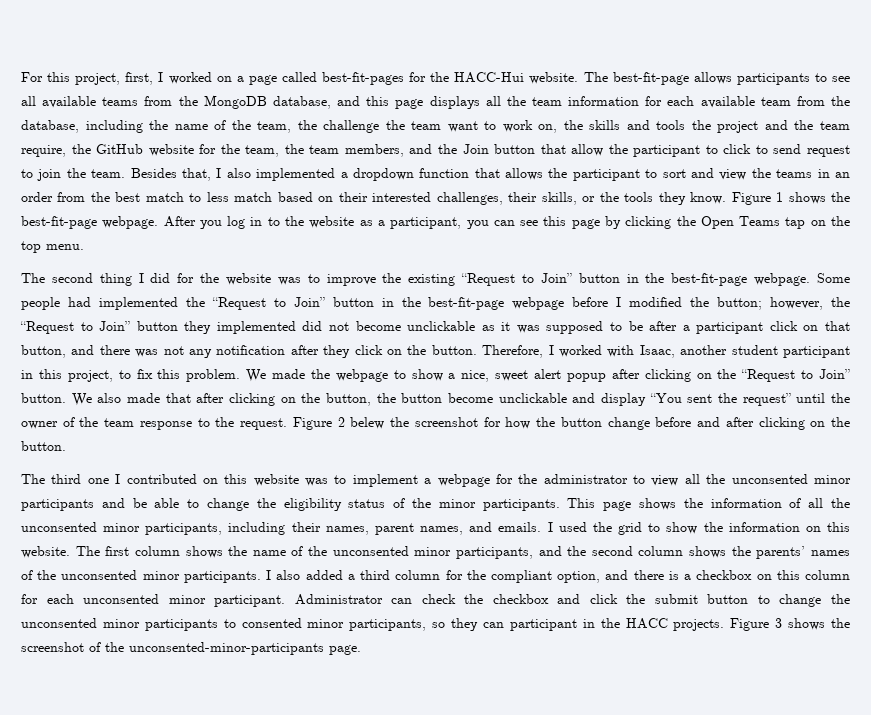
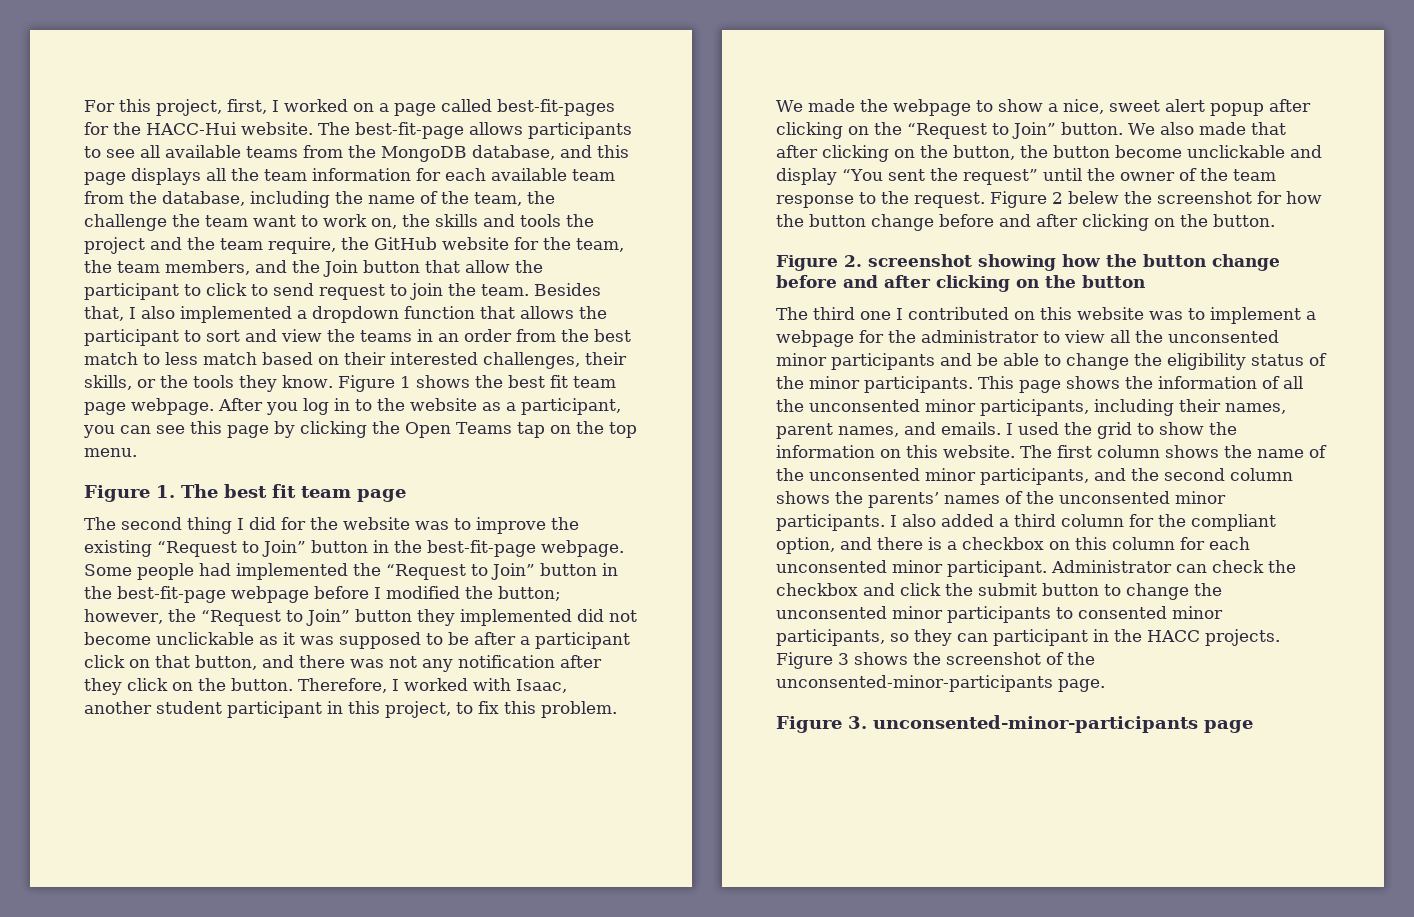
[21,216,97,229] best-fit-page -> [507,375,616,388] [84,402,126,415] best fit team page
(84, 247) none -> [84,484,406,502] // Figure 1. The best fit team page
(66, 446) none -> [776,254,1280,271] [776,275,1145,292] // Figure 2. screenshot showing how the button change before and after clicking on the button
(361, 650) none -> [776,715,1253,733] // Figure 3. unconsented-minor-participants page

